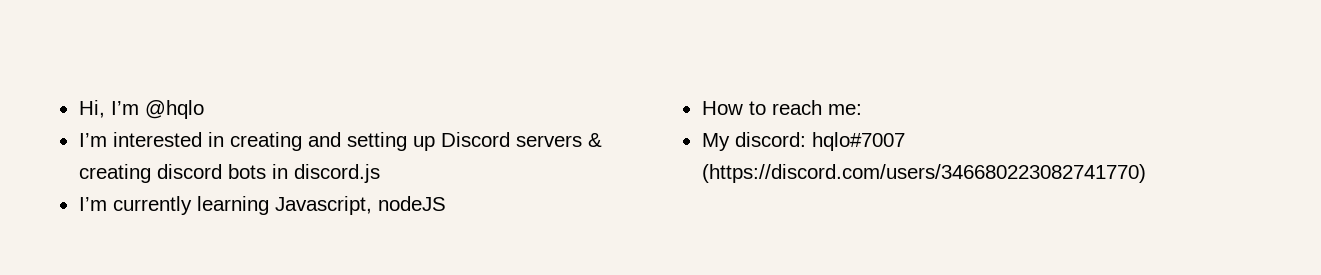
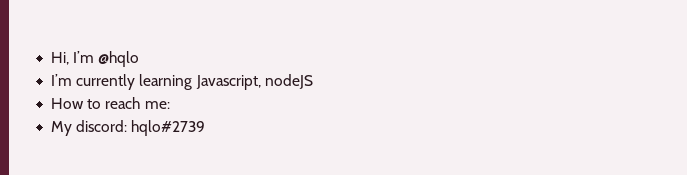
[78,132,602,151] [78,164,380,183] // I’m interested in creating and setting up Discord servers & creating discord bots in discord.js -> (140, 59) none
[811,132,905,151] [701,164,1146,183] hqlo#7007 (https://discord.com/users/346680223082741770) -> [131,120,206,136] hqlo#2739

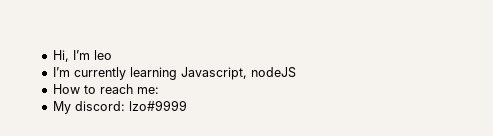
[98,51,140,67] @hqlo -> [93,50,112,60] leo
[131,120,206,136] hqlo#2739 -> [128,100,187,111] lzo#9999

